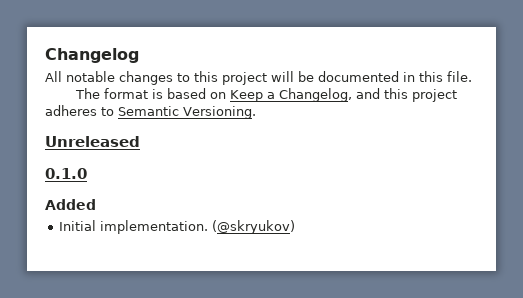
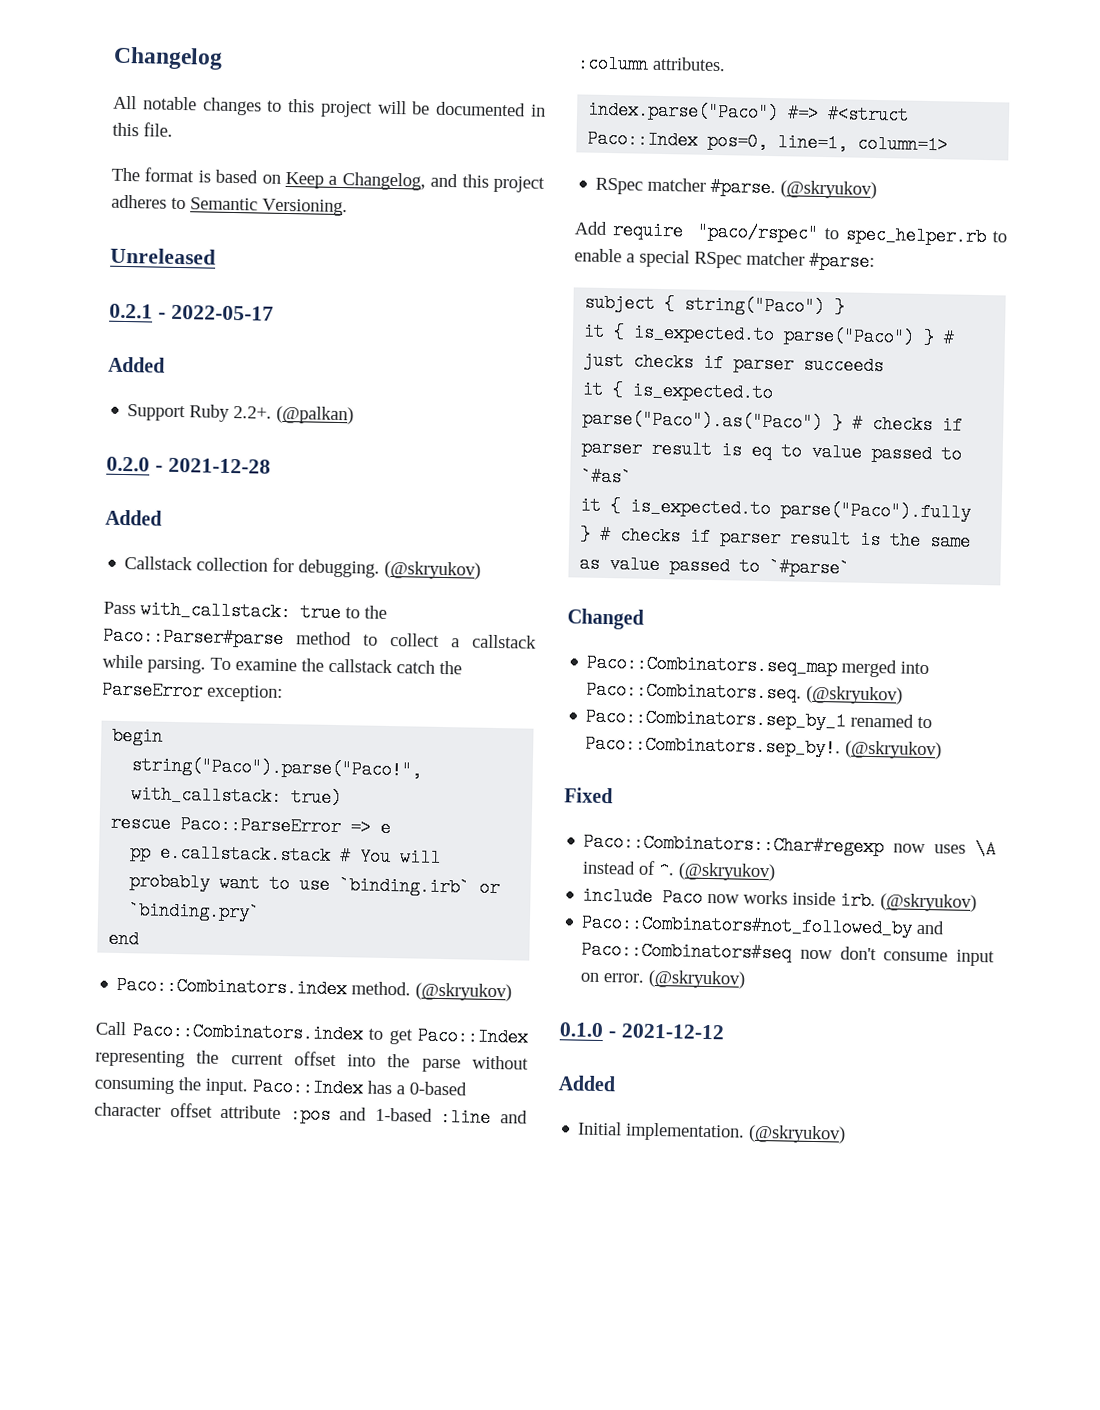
(140, 141) none -> [109,303,274,321] [108,356,165,373] [127,404,355,425] [106,456,271,474] [105,509,162,526] [124,556,482,580] [103,600,387,623] [103,626,537,649] [102,654,462,675] [102,680,283,702] [112,726,164,746] [131,756,423,780] [131,785,343,808] [110,813,392,838] [130,843,442,867] [129,872,501,898] [128,901,261,922] [108,929,140,949] [116,975,513,1002] [95,1021,528,1047] [95,1049,529,1073] [94,1076,467,1098] [94,1102,528,1127] [577,54,726,74] [587,100,910,125] [587,129,949,155] [595,177,878,200] [574,221,1007,247] [574,248,875,271] [584,293,846,317] [583,322,956,348] [583,351,885,376] [582,380,775,403] [582,409,964,435] [581,438,963,464] [581,467,633,487] [580,496,972,522] [580,525,972,551] [579,554,851,578] [567,608,644,630] [586,653,930,678] [586,680,904,705] [585,707,933,731] [585,734,943,760] [564,787,613,804] [583,832,996,859] [582,860,777,882] [582,886,978,913] [581,913,946,938] [581,940,995,967] [580,969,747,989] // 0.2.1 - 2022-05-17 // Added // Support Ruby 2.2+. (@palkan) // 0.2.0 - 2021-12-28 // Added // Callstack collection for debugging. (@skryukov) // Pass with_callstack: true to the Paco::Parser#parse method to collect a callstack while parsing. To examine the callstack catch the ParseError exception: // begin // string("Paco").parse("Paco!", with_callstack: true) // rescue Paco::ParseError => e // pp e.callstack.stack # You will probably want to use `binding.irb` or `binding.pry` // end // Paco::Combinators.index method. (@skryukov) // Call Paco::Combinators.index to get Paco::Index representing the current offset into the parse without consuming the input. Paco::Index has a 0-based character offset attribute :pos and 1-based :line and :column attributes. // index.parse("Paco") #=> #<struct Paco::Index pos=0, line=1, column=1> // RSpec matcher #parse. (@skryukov) // Add require "paco/rspec" to spec_helper.rb to enable a special RSpec matcher #parse: // subject { string("Paco") } // it { is_expected.to parse("Paco") } # just checks if parser succeeds // it { is_expected.to parse("Paco").as("Paco") } # checks if parser result is eq to value passed to `#as` // it { is_expected.to parse("Paco").fully } # checks if parser result is the same as value passed to `#parse` // Changed // Paco::Combinators.seq_map merged into Paco::Combinators.seq. (@skryukov) // Paco::Combinators.sep_by_1 renamed to Paco::Combinators.sep_by!. (@skryukov) // Fixed // Paco::Combinators::Char#regexp now uses \A instead of ^. (@skryukov) // include Paco now works inside irb. (@skryukov) // Paco::Combinators#not_followed_by and Paco::Combinators#seq now don't consume input on error. (@skryukov)
(87, 173) none -> [607,1023,725,1040] - 2021-12-12

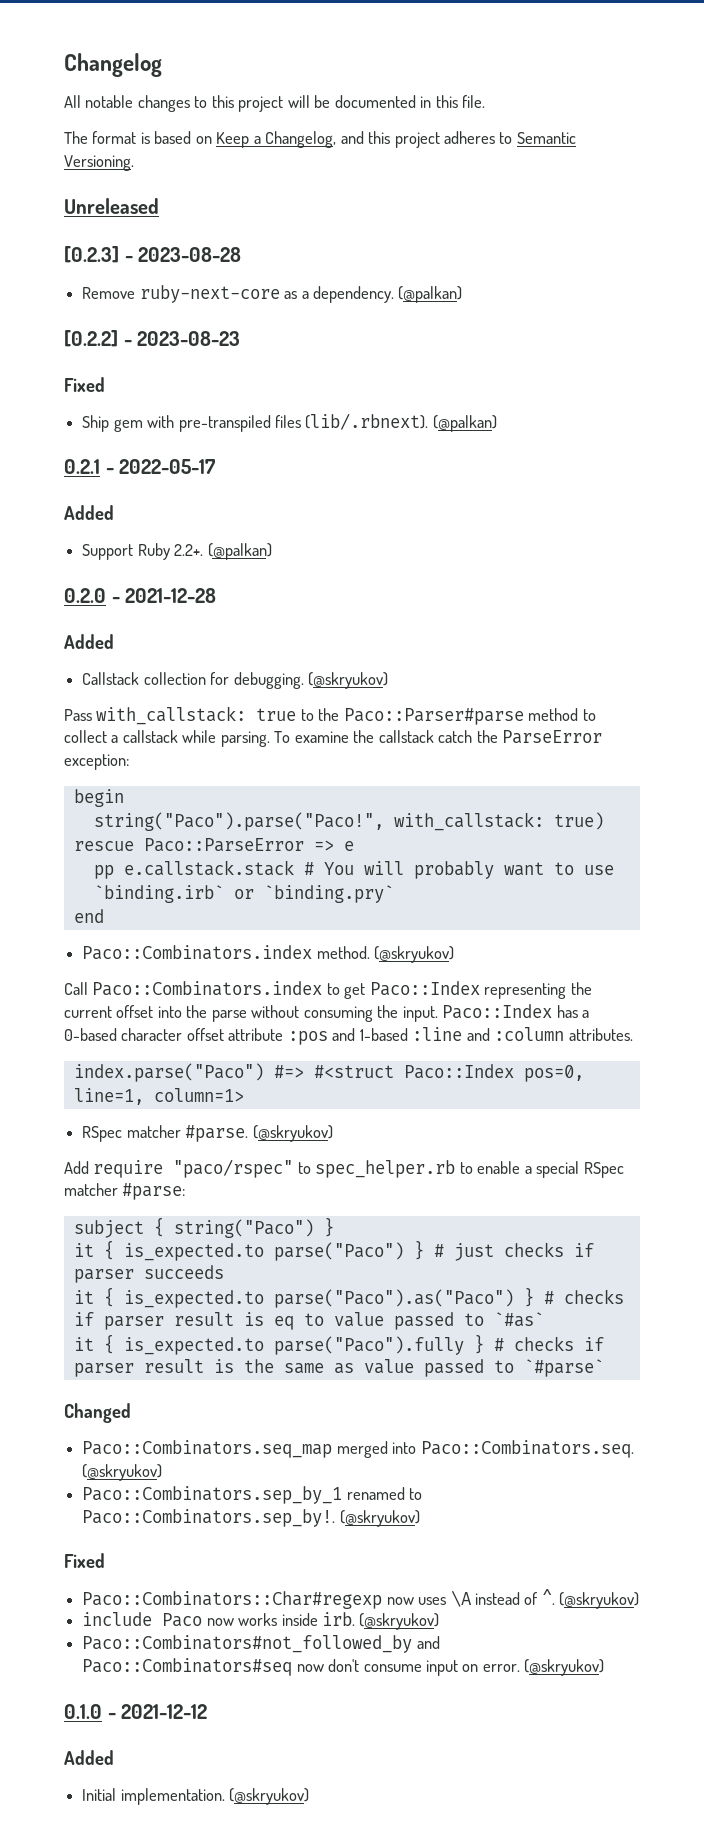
(216, 256) none -> [64,246,242,263] [82,285,463,303] [64,330,241,347] [64,377,105,392] [82,413,497,432] // [0.2.3] - 2023-08-28 // Remove ruby-next-core as a dependency. (@palkan) // [0.2.2] - 2023-08-23 // Fixed // Ship gem with pre-transpiled files (lib/.rbnext). (@palkan)

